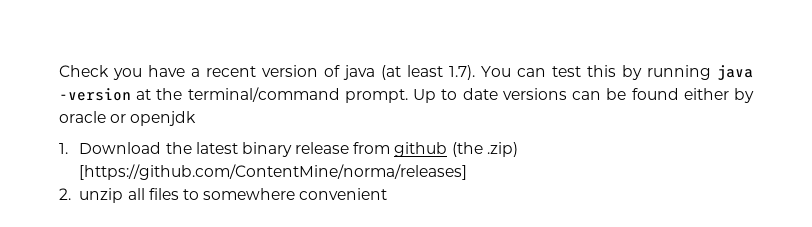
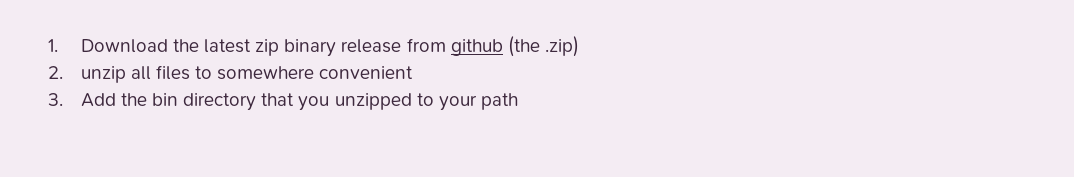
[59,65,753,80] [59,87,755,103] [59,111,197,126] Check you have a recent version of java (at least 1.7). You can test this by running java -version at the terminal/command prompt. Up to date versions can be found either by oracle or openjdk // -> (48, 45) none
(238, 148) none -> [255,39,280,56] zip
[79,164,468,180] [https://github.com/ContentMine/norma/releases] -> (579, 46) none
(388, 194) none -> [48,93,518,111] // 3. Add the bin directory that you unzipped to your path

